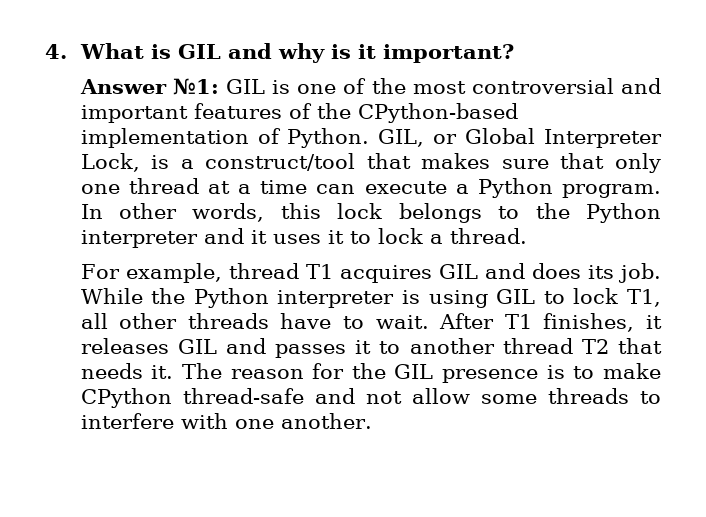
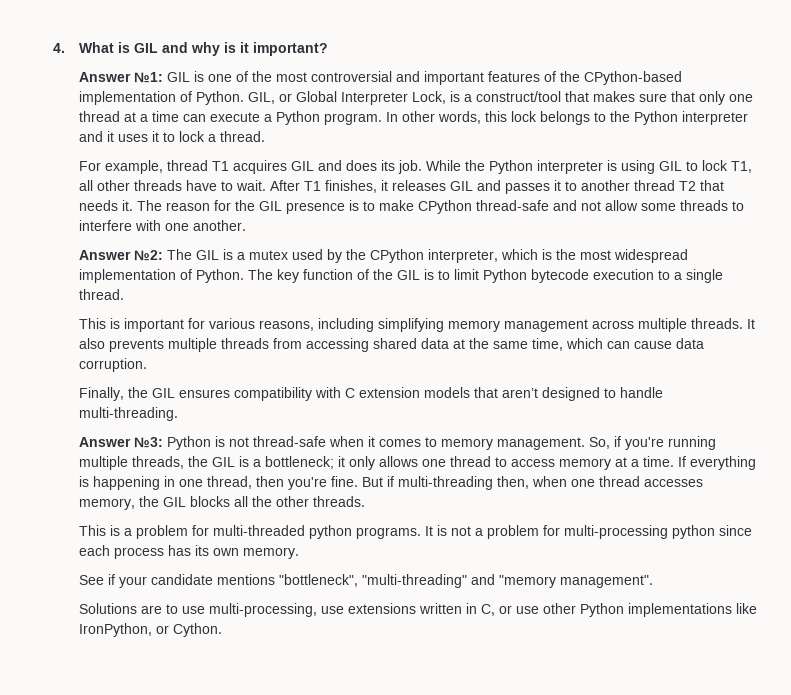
(372, 421) none -> [79,249,689,263] [79,269,724,283] [79,289,125,300] [79,318,756,332] [79,338,705,352] [79,358,148,372] [79,387,664,401] [79,407,179,421] [79,436,717,450] [79,456,757,470] [79,476,704,490] [79,496,366,510] [79,525,753,539] [79,545,300,559] [79,574,654,588] [79,603,758,617] [79,623,223,637] // Answer №2: The GIL is a mutex used by the CPython interpreter, which is the most widespread implementation of Python. The key function of the GIL is to limit Python bytecode execution to a single thread. // This is important for various reasons, including simplifying memory management across multiple threads. It also prevents multiple threads from accessing shared data at the same time, which can cause data corruption. // Finally, the GIL ensures compatibility with C extension models that aren’t designed to handle multi-threading. // Answer №3: Python is not thread-safe when it comes to memory management. So, if you're running multiple threads, the GIL is a bottleneck; it only allows one thread to access memory at a time. If everything is happening in one thread, then you're fine. But if multi-threading then, when one thread accesses memory, the GIL blocks all the other threads. // This is a problem for multi-threaded python programs. It is not a problem for multi-processing python since each process has its own memory. // See if your candidate mentions "bottleneck", "multi-threading" and "memory management". // Solutions are to use multi-processing, use extensions written in C, or use other Python implementations like IronPython, or Cython.

